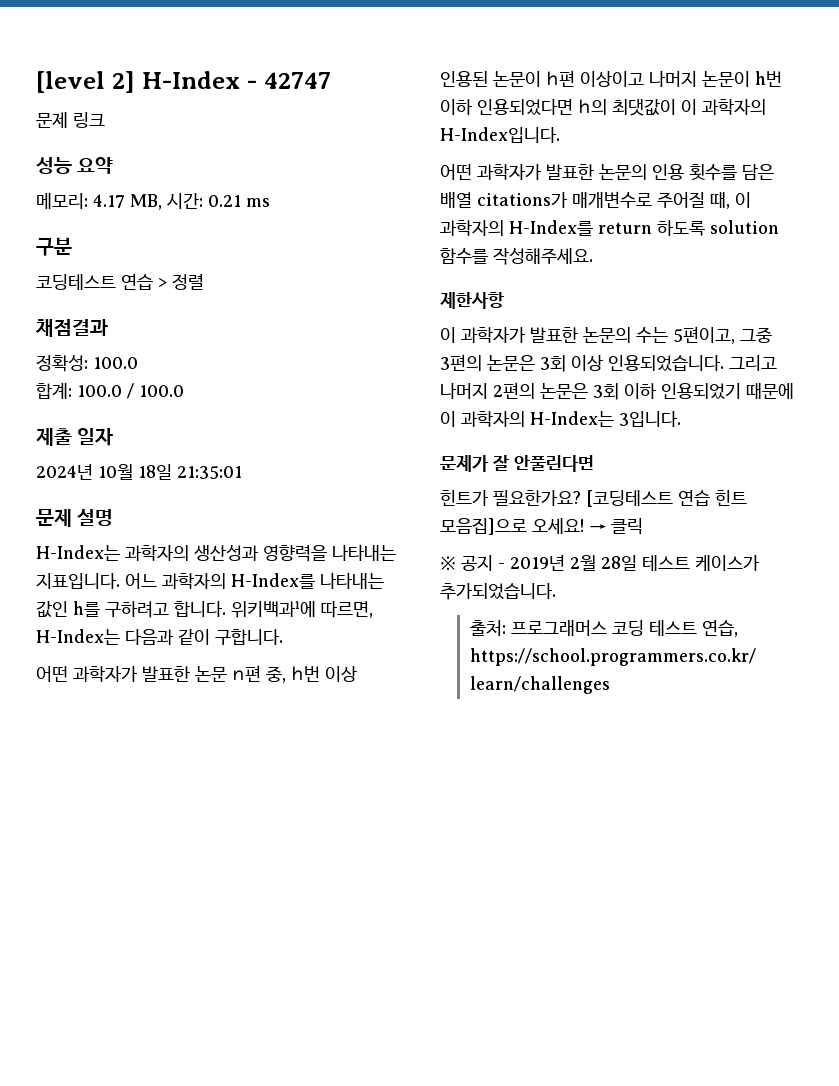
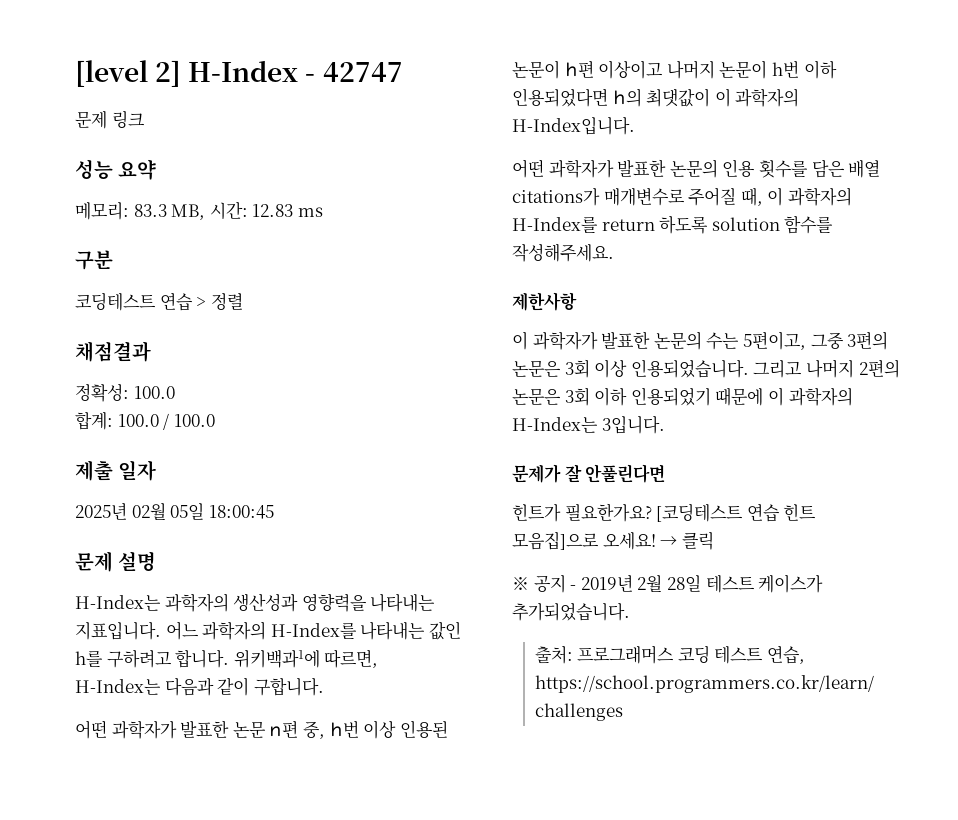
[93,194,125,208] 4.17 -> [133,204,167,217] 83.3
[208,195,241,207] 0.21 -> [252,204,294,217] 12.83
[36,464,242,480] 2024년 10월 18일 21:35:01 -> [75,503,274,520] 2025년 02월 05일 18:00:45

